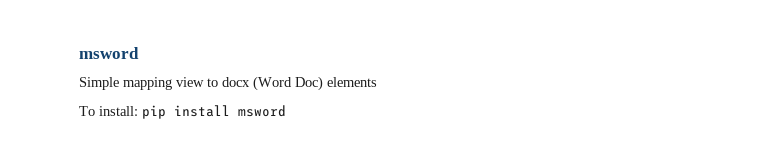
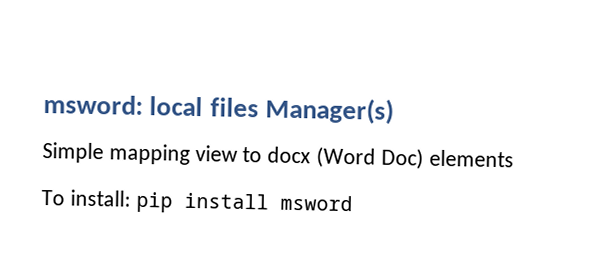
[79,47,139,59] msword -> [43,93,394,125] msword: local files Manager(s)

